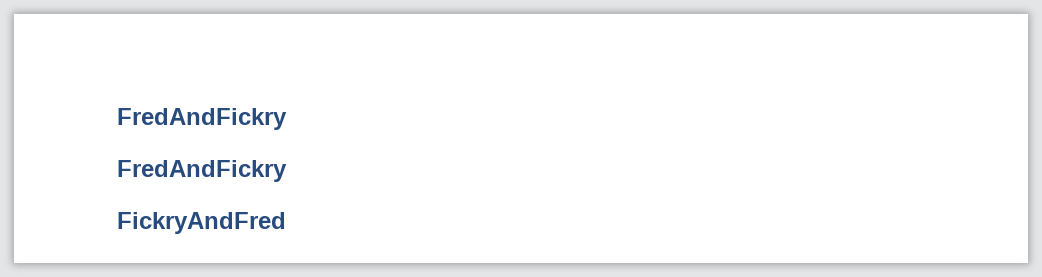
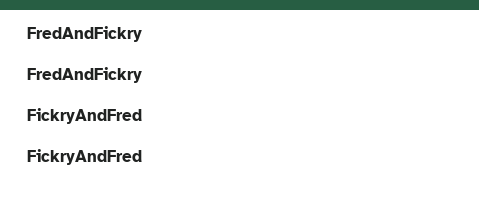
(286, 223) none -> [27,149,142,165] // FickryAndFred

